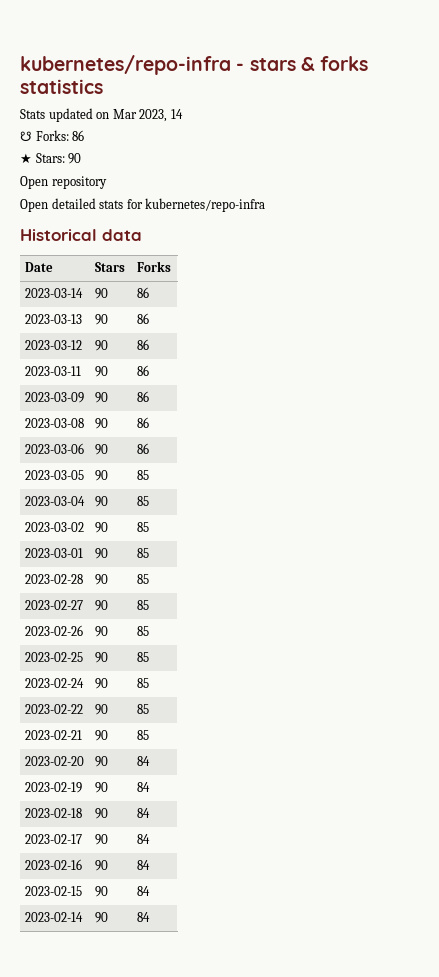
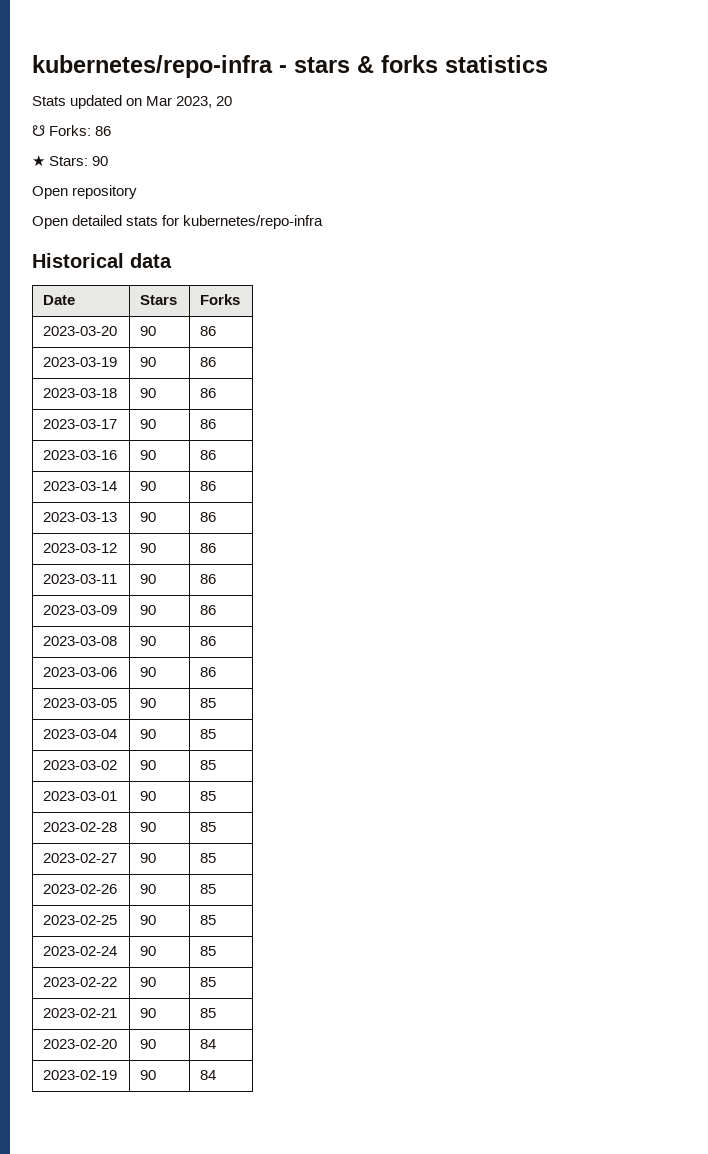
[170,109,183,119] 14 -> [216,96,233,106] 20
(172, 266) none -> [43,326,118,336] [140,326,157,336] [200,326,217,336] [43,357,118,367] [140,357,157,367] [200,357,217,367] [43,388,118,398] [140,388,157,398] [200,388,217,398] [43,419,118,429] [140,419,157,429] [200,419,217,429] [43,450,118,460] [140,450,157,460] [200,450,217,460] // 2023-03-20 | 90 | 86 // 2023-03-19 | 90 | 86 // 2023-03-18 | 90 | 86 // 2023-03-17 | 90 | 86 // 2023-03-16 | 90 | 86
[25,808,83,818] [95,808,109,819] [137,808,151,818] [25,834,83,844] [95,834,109,845] [137,834,151,844] [25,859,83,870] [95,860,109,871] [137,860,151,870] [25,886,83,896] [95,886,109,897] [137,886,151,896] [25,912,84,922] [95,912,109,923] [137,912,151,922] // 2023-02-18 | 90 | 84 // 2023-02-17 | 90 | 84 // 2023-02-16 | 90 | 84 // 2023-02-15 | 90 | 84 // 2023-02-14 | 90 | 84 -> (217, 1075) none

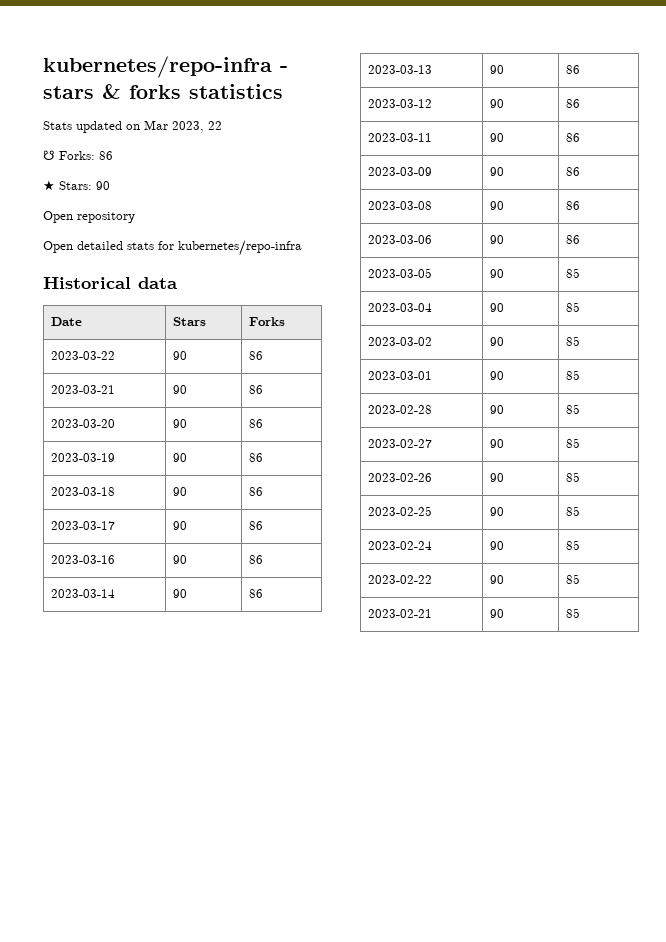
[216,96,233,106] 20 -> [208,121,222,130] 22
(241, 299) none -> [50,351,115,360] [172,351,187,360] [248,351,263,360] [50,385,115,394] [172,385,187,394] [248,385,263,394] // 2023-03-22 | 90 | 86 // 2023-03-21 | 90 | 86
[43,1039,118,1049] [140,1039,157,1049] [200,1039,217,1049] [43,1070,118,1080] [140,1070,157,1080] [200,1070,217,1080] // 2023-02-20 | 90 | 84 // 2023-02-19 | 90 | 84 -> (580, 613) none

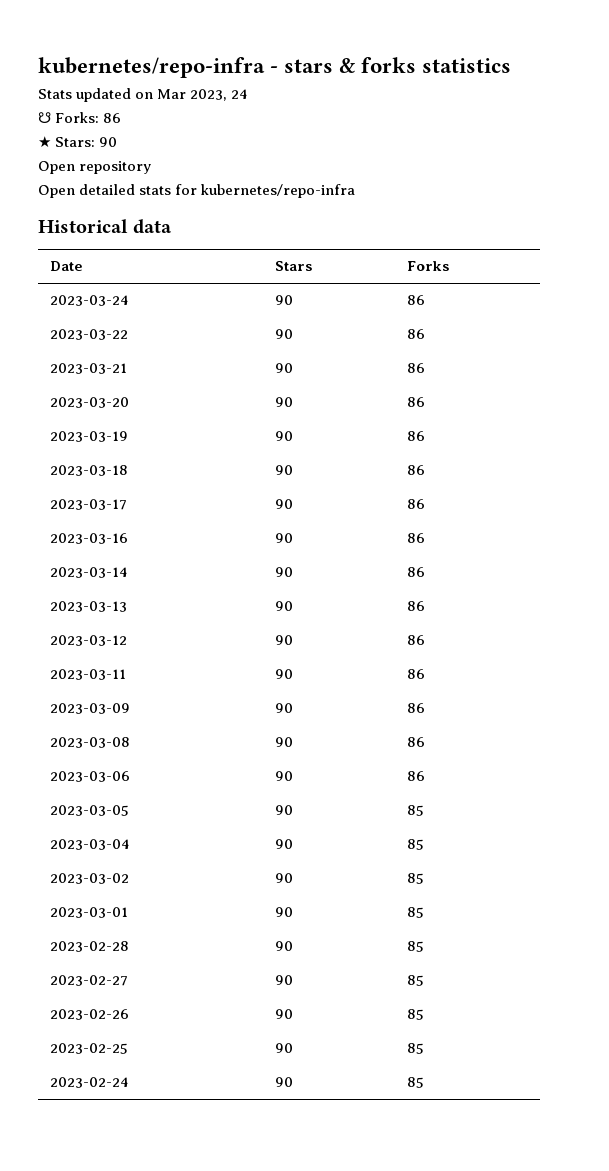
[208,121,222,130] 22 -> [231,89,249,99] 24
(285, 321) none -> [49,295,129,306] [274,295,293,305] [406,295,425,305] // 2023-03-24 | 90 | 86
[367,575,432,584] [489,575,504,584] [565,574,580,584] [367,609,432,618] [489,609,504,618] [565,608,580,618] // 2023-02-22 | 90 | 85 // 2023-02-21 | 90 | 85 -> (424, 1082) none

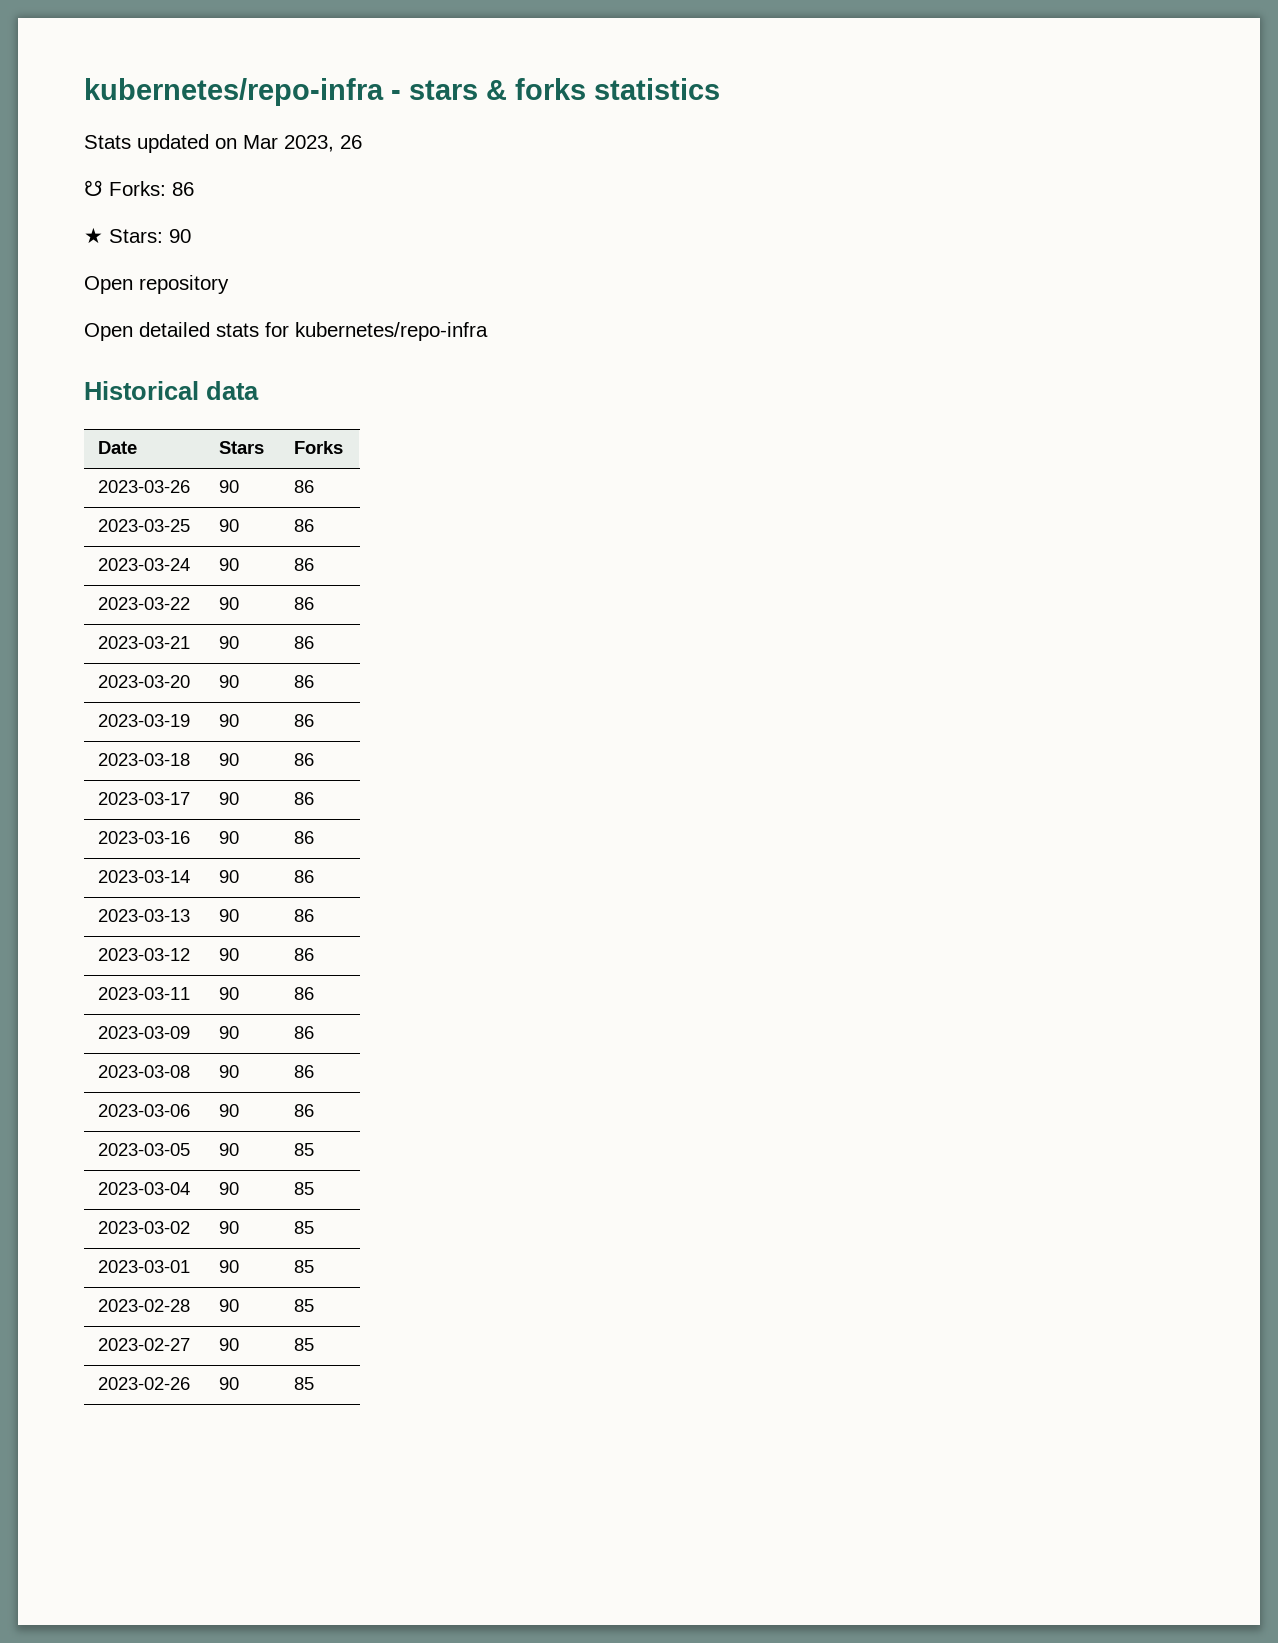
[231,89,249,99] 24 -> [340,135,362,149] 26
(449, 266) none -> [98,480,191,493] [219,480,240,493] [294,480,315,493] [98,519,191,532] [219,519,240,532] [294,519,315,532] // 2023-03-26 | 90 | 86 // 2023-03-25 | 90 | 86
[49,1043,128,1054] [274,1043,293,1053] [406,1043,424,1054] [49,1077,129,1088] [274,1077,293,1087] [406,1077,424,1088] // 2023-02-25 | 90 | 85 // 2023-02-24 | 90 | 85 -> (315, 1383) none

